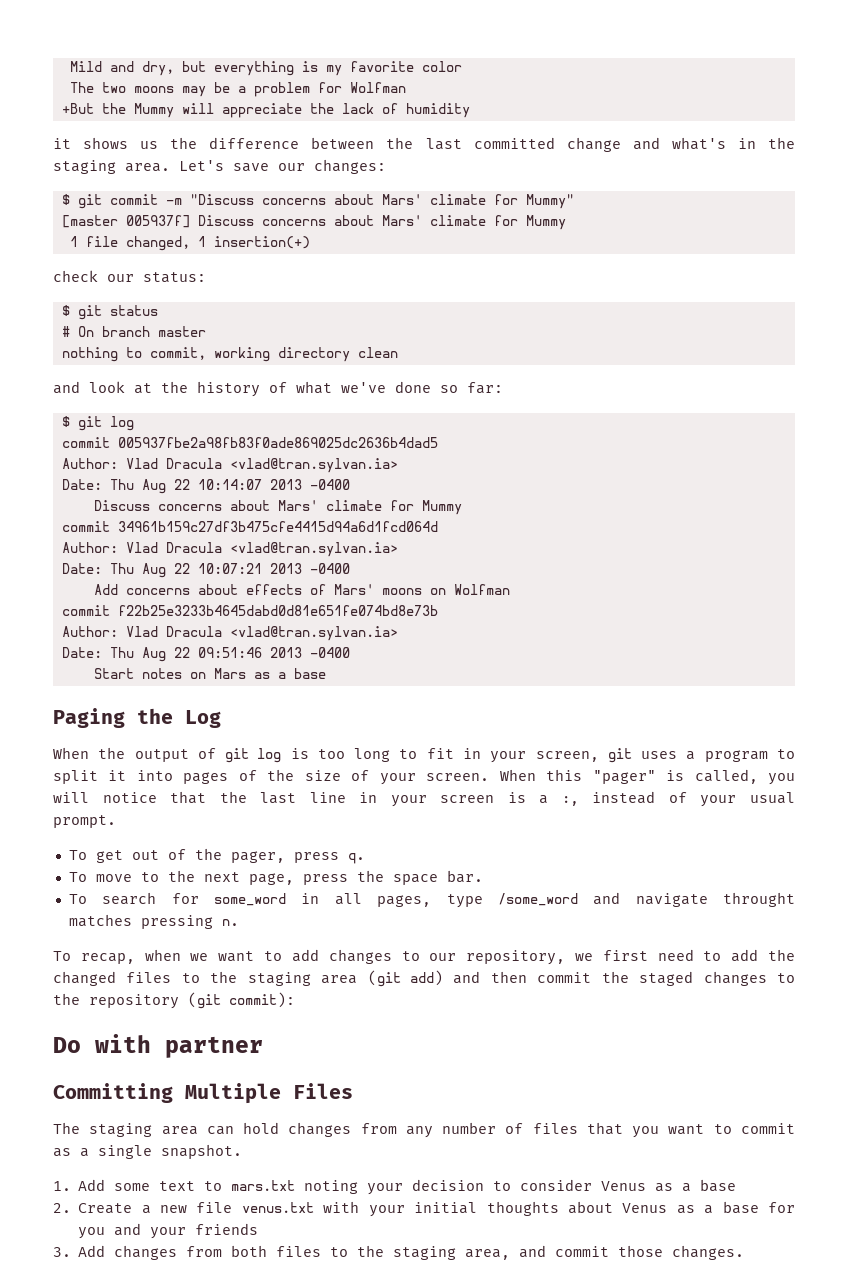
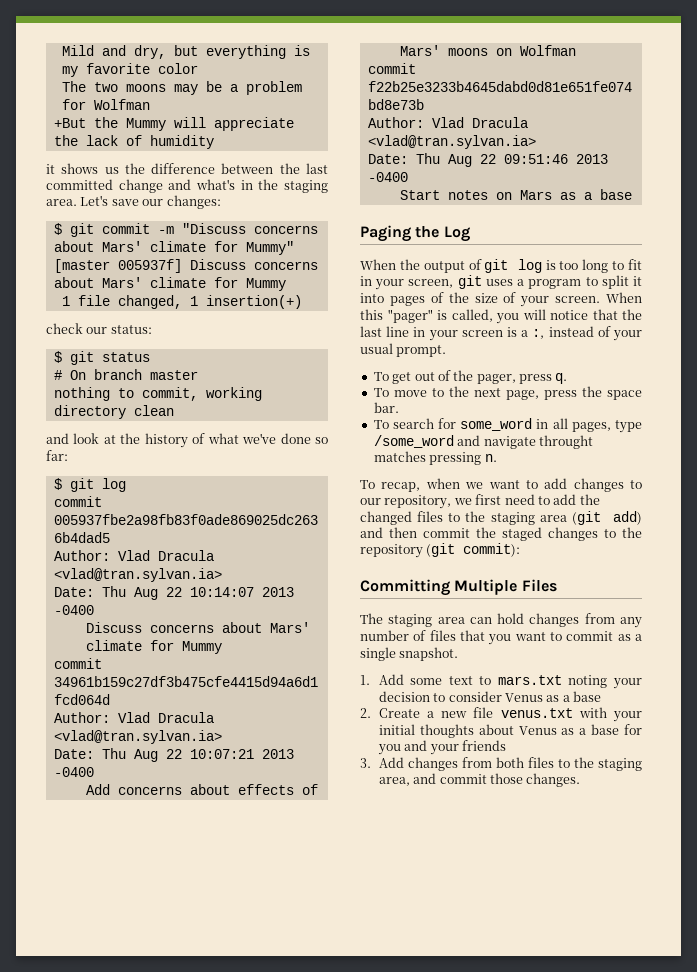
[53,1034,263,1058] // Do with partner -> (521, 550) none

